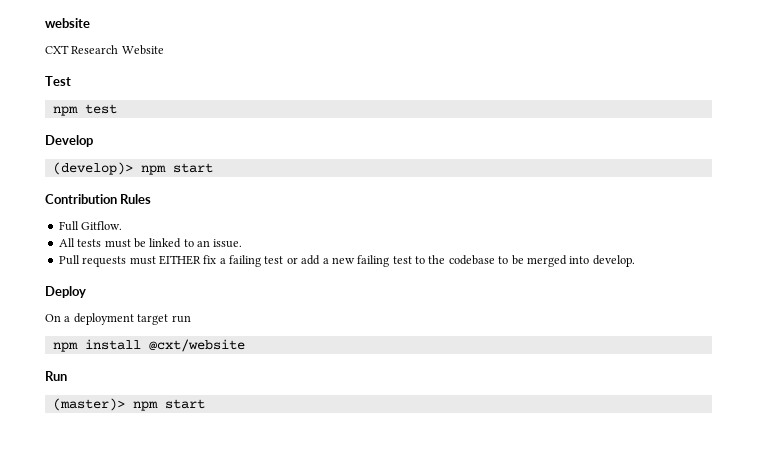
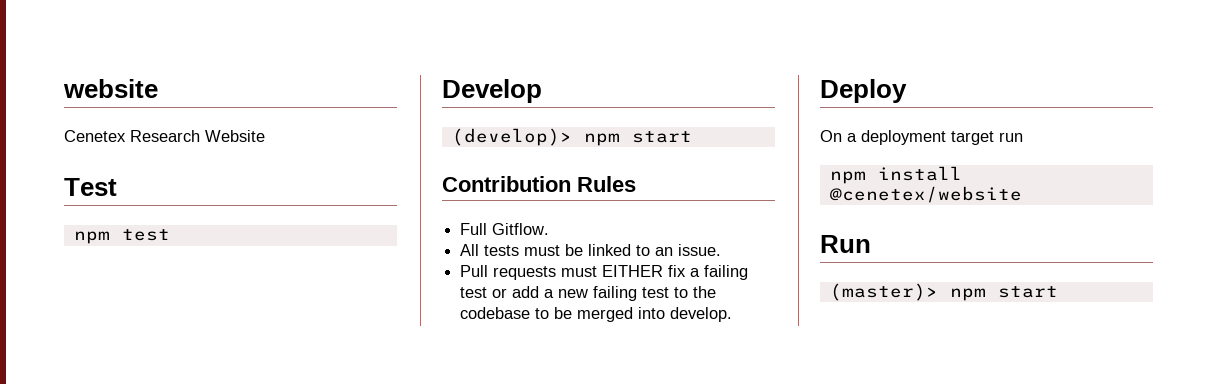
[45,45,69,54] CXT -> [64,130,126,142] Cenetex
[148,339,245,352] @cxt/website -> [829,186,1022,203] @cenetex/website

